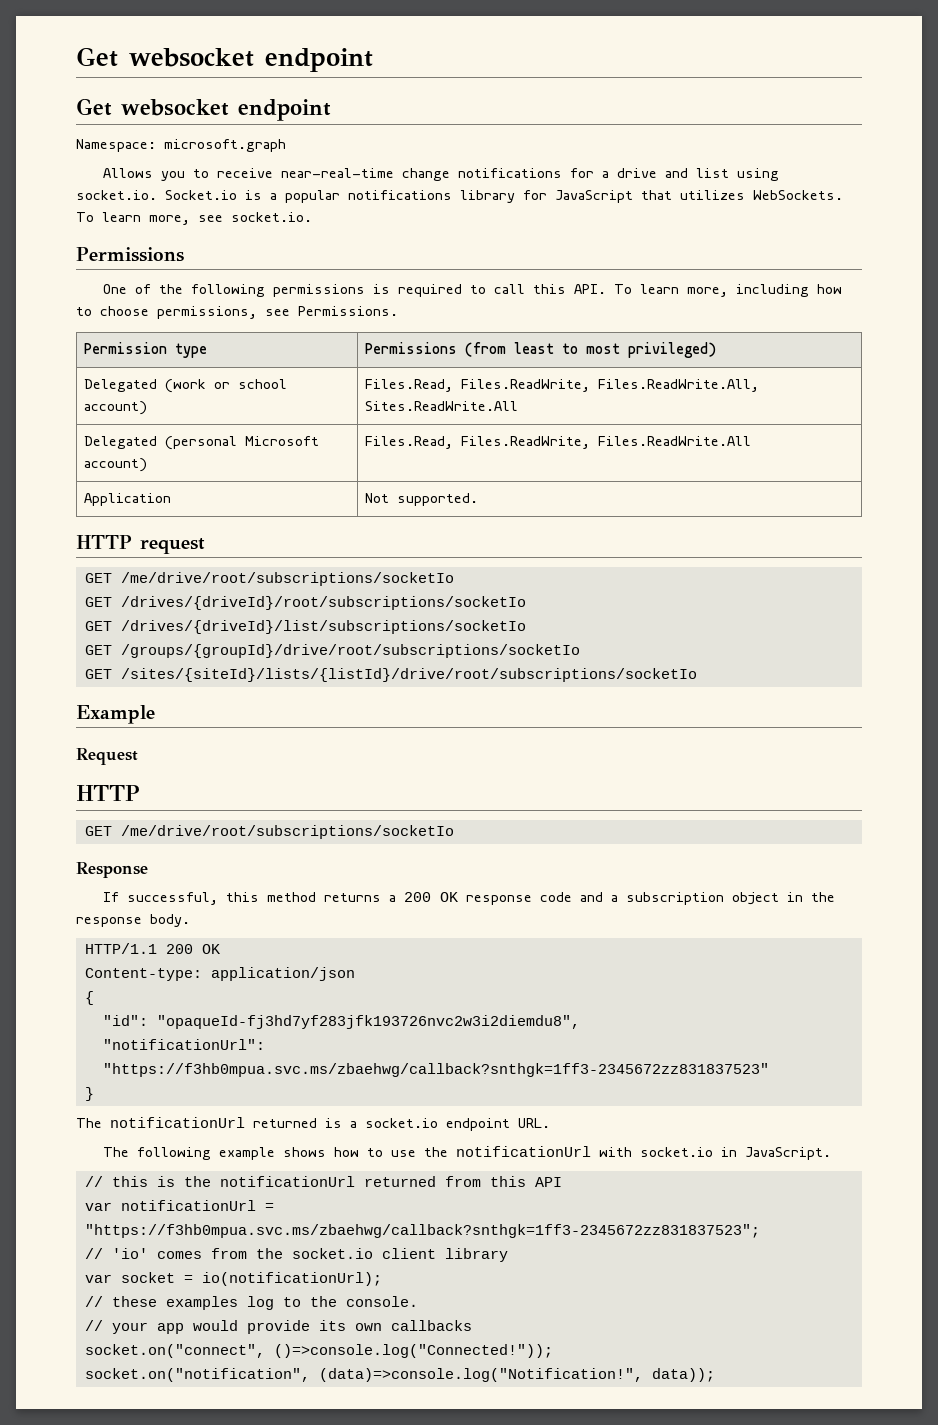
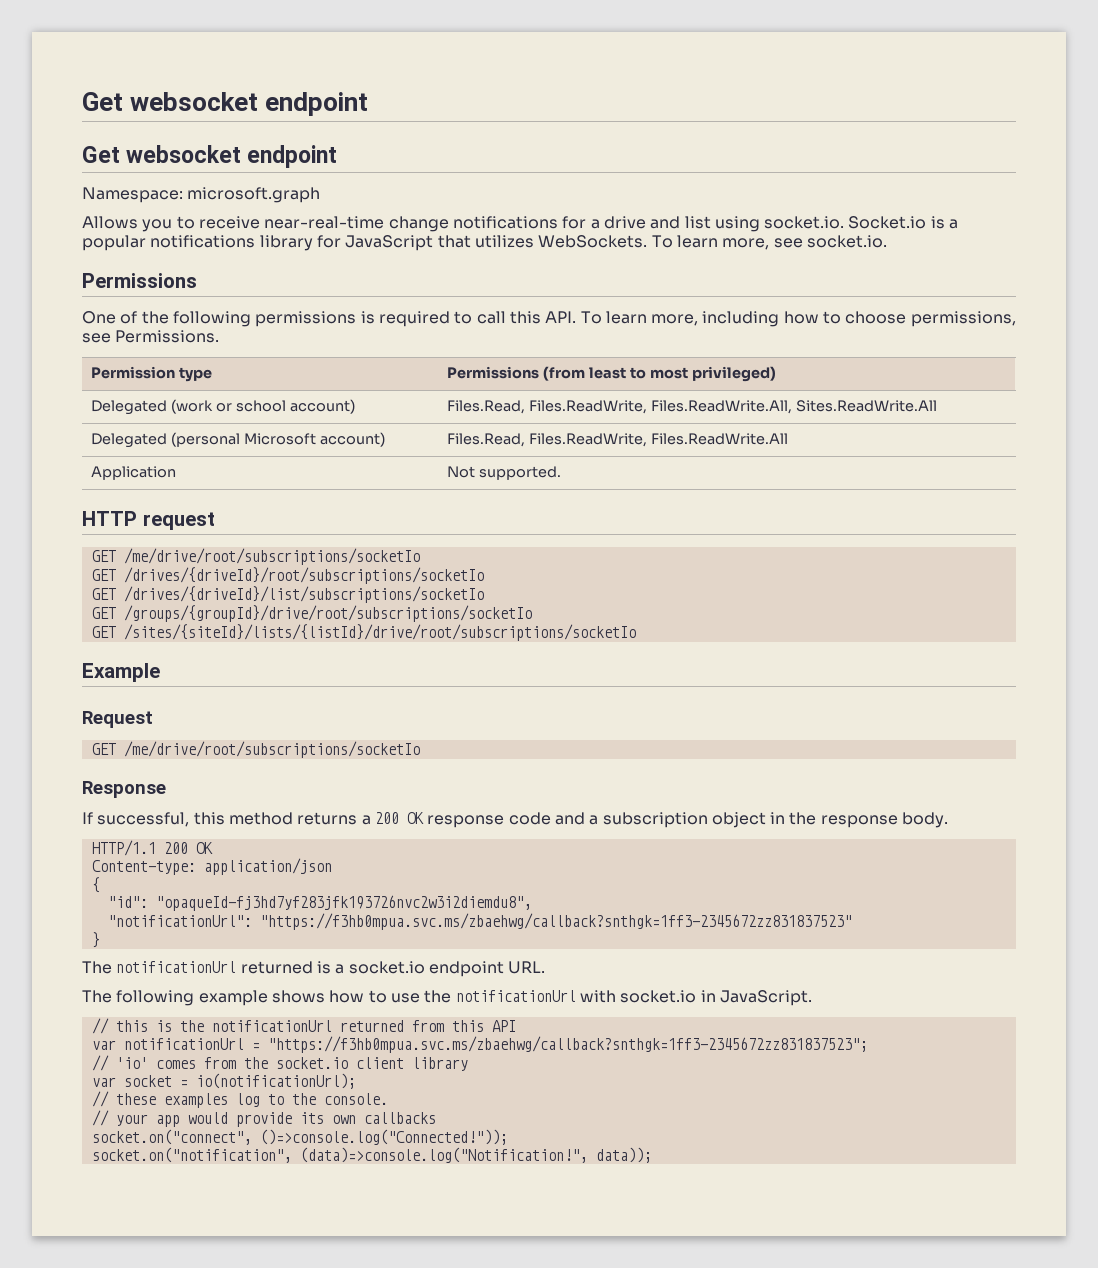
[76,785,139,801] // HTTP -> (153, 719) none

